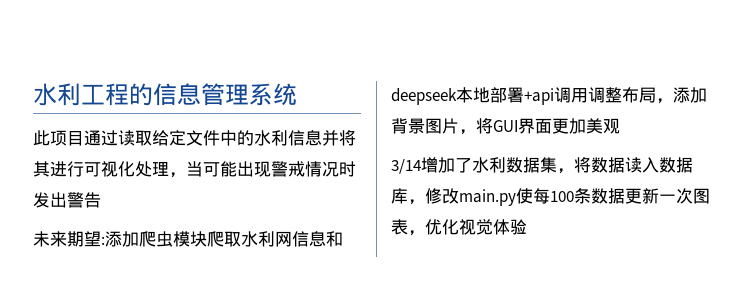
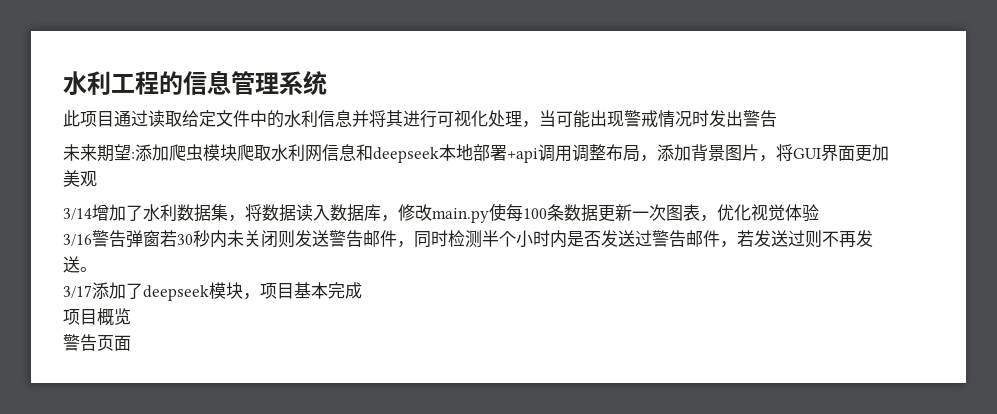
(527, 227) none -> [63,230,873,248] [63,256,97,273] [63,282,362,301] [63,308,131,326] [63,334,131,351] // 3/16警告弹窗若30秒内未关闭则发送警告邮件，同时检测半个小时内是否发送过警告邮件，若发送过则不再发送。 // 3/17添加了deepseek模块，项目基本完成 // 项目概览 // 警告页面

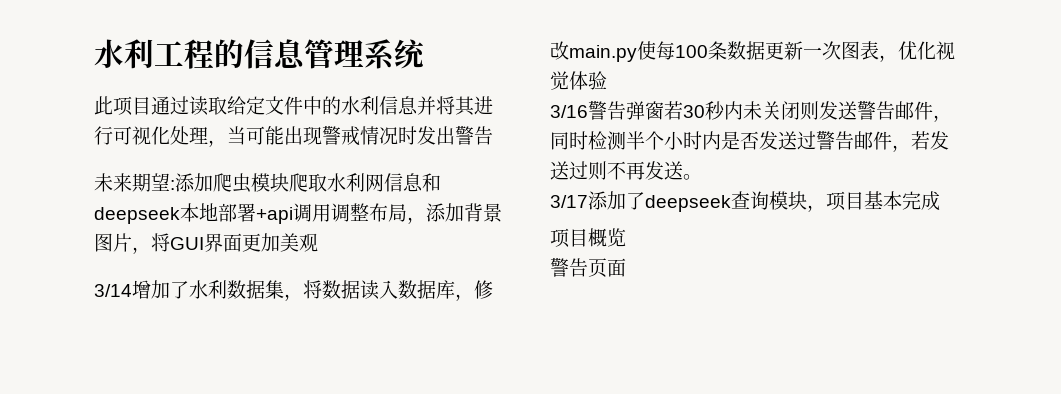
(209, 293) none -> [731,191,769,210] 查询

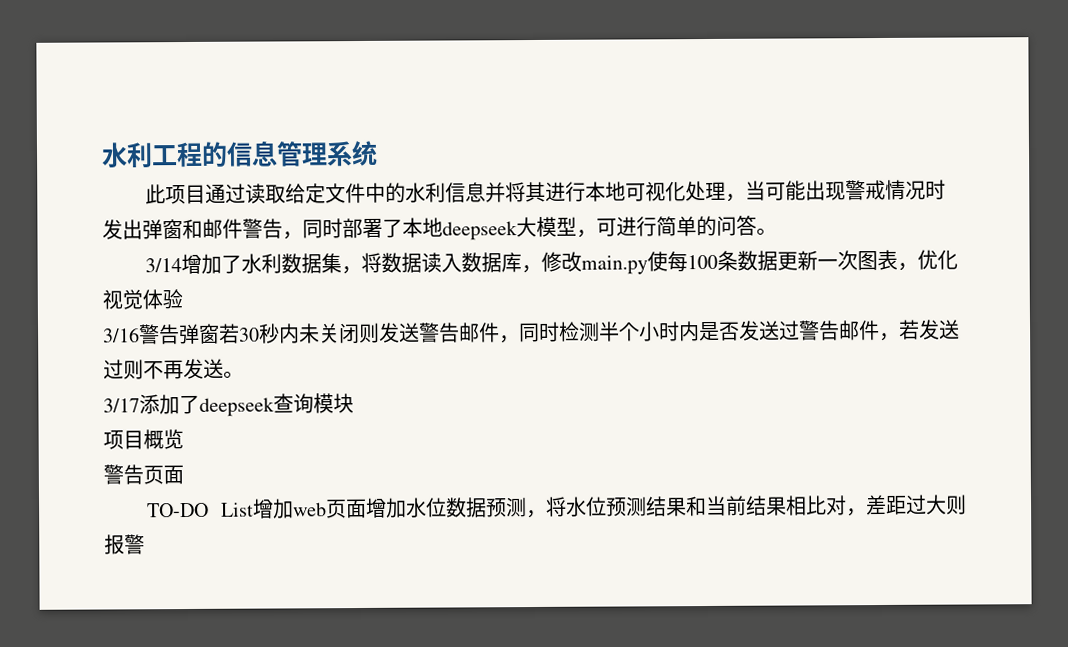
(113, 135) none -> [584,181,626,202] 本地
[455,125,493,145] [94,173,441,193] [94,203,502,224] [94,233,318,254] 警告 // 未来期望:添加爬虫模块爬取水利网信息和deepseek本地部署+api调用调整布局，添加背景图片，将GUI界面更加美观 -> [142,215,777,241] 弹窗和邮件警告，同时部署了本地deepseek大模型，可进行简单的问答。
[807,191,940,212] ，项目基本完成 -> (354, 403) none
(626, 267) none -> [146,494,967,519] [104,534,145,555] // TO-DO List增加web页面增加水位数据预测，将水位预测结果和当前结果相比对，差距过大则报警

